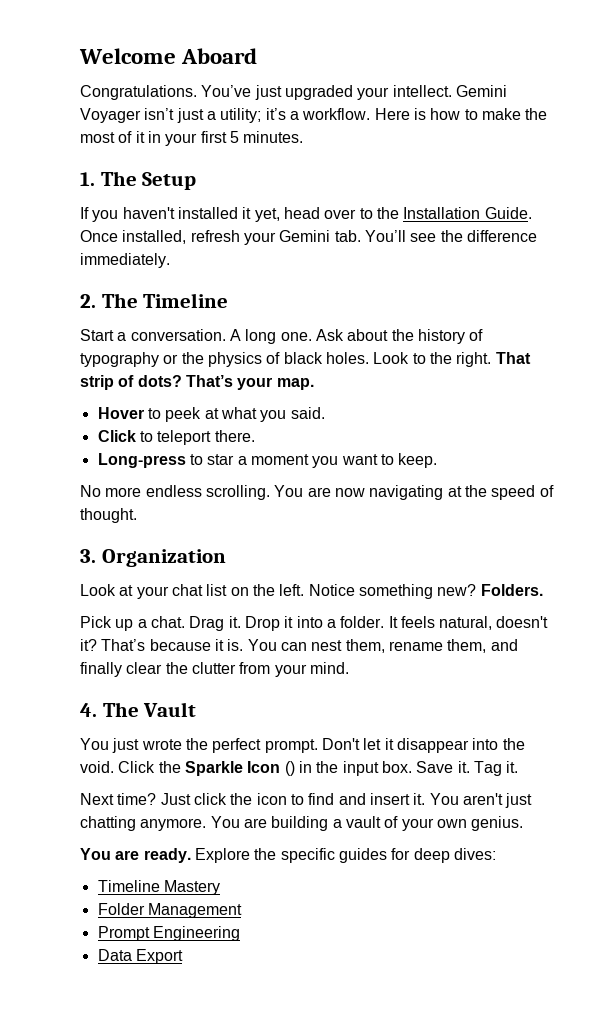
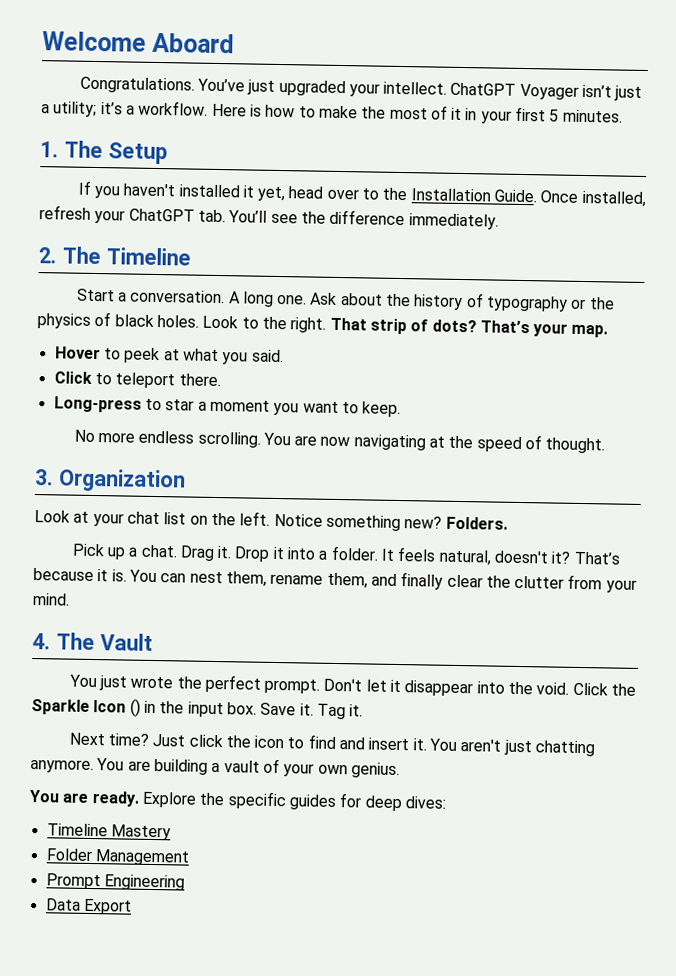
[455,85,507,97] Gemini -> [450,82,517,96] ChatGPT
[279,230,331,242] Gemini -> [128,208,195,222] ChatGPT

